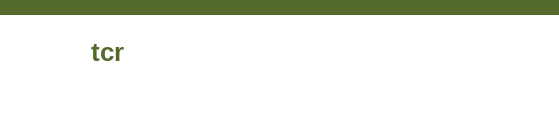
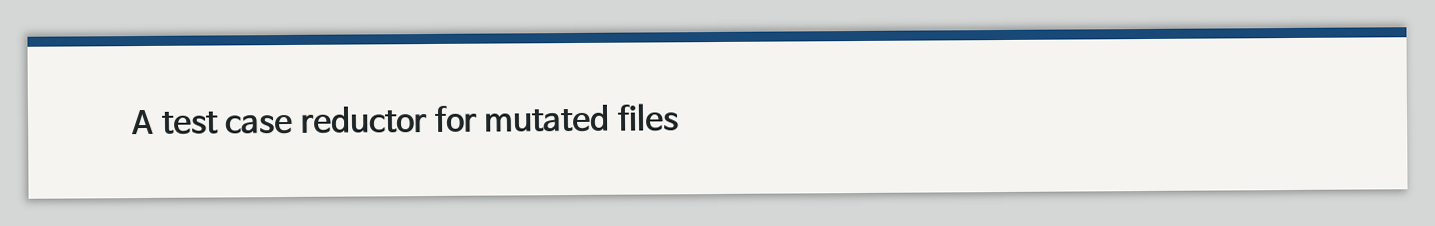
[91,44,124,61] tcr -> [130,103,679,135] A test case reductor for mutated files

